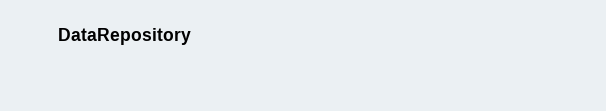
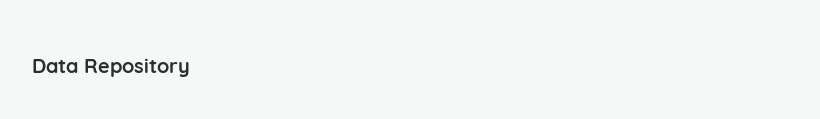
[58,28,191,45] DataRepository -> [32,58,190,77] Data Repository

